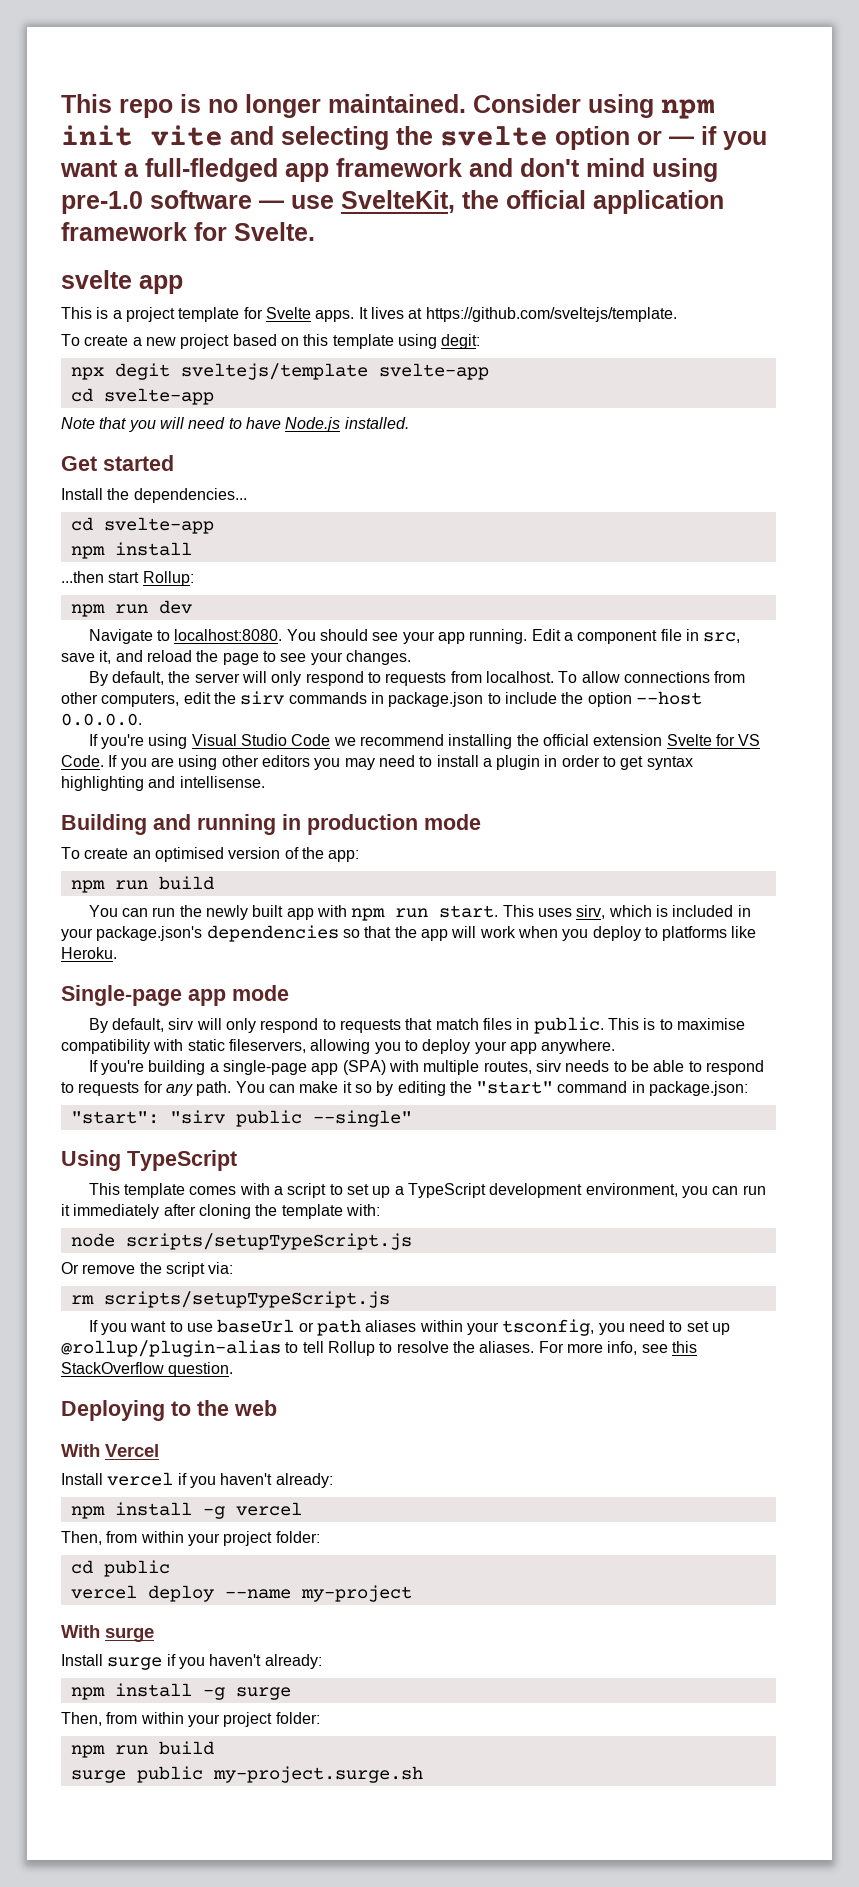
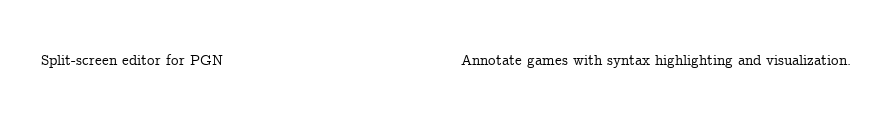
[61,94,715,119] [61,125,767,150] [60,158,718,182] [61,190,724,214] [61,222,315,241] [61,270,183,294] [61,307,677,322] [61,334,481,349] [70,363,489,380] [70,388,214,405] [61,417,409,432] [61,455,174,471] [61,488,247,503] [70,517,214,534] [70,542,192,559] [61,571,194,586] [70,600,192,617] [88,629,741,644] [61,650,411,665] [88,671,746,686] [61,691,702,707] [61,713,142,726] [88,734,761,749] [61,755,693,770] [61,776,265,791] [61,814,481,835] [61,847,360,862] [70,876,214,893] [88,905,751,921] [61,925,757,942] [61,947,117,959] [61,985,289,1006] [88,1017,745,1034] [61,1039,616,1054] [88,1060,764,1075] [61,1081,749,1096] [70,1110,412,1127] [61,1150,237,1171] [88,1183,766,1198] [61,1204,380,1219] [70,1233,412,1250] [61,1262,234,1277] [70,1291,390,1308] [88,1319,730,1336] [61,1340,697,1357] [61,1362,234,1377] [61,1400,277,1421] [61,1444,159,1457] [61,1472,333,1488] [70,1502,302,1519] [61,1531,320,1546] [70,1560,170,1577] [70,1585,412,1602] [61,1625,154,1642] [61,1654,322,1670] [70,1683,291,1700] [61,1712,320,1727] [70,1741,214,1758] [70,1766,423,1783] This repo is no longer maintained. Consider using npm init vite and selecting the svelte option or — if you want a full-fledged app framework and don't mind using pre-1.0 software — use SvelteKit, the official application framework for Svelte. // svelte app // This is a project template for Svelte apps. It lives at https://github.com/sveltejs/template. // To create a new project based on this template using degit: // npx degit sveltejs/template svelte-app // cd svelte-app // Note that you will need to have Node.js installed. // Get started // Install the dependencies... // cd svelte-app // npm install // ...then start Rollup: // npm run dev // Navigate to localhost:8080. You should see your app running. Edit a component file in src, save it, and reload the page to see your changes. // By default, the server will only respond to requests from localhost. To allow connections from other computers, edit the sirv commands in package.json to include the option --host 0.0.0.0. // If you're using Visual Studio Code we recommend installing the official extension Svelte for VS Code. If you are using other editors you may need to install a plugin in order to get syntax highlighting and intellisense. // Building and running in production mode // To create an optimised version of the app: // npm run build // You can run the newly built app with npm run start. This uses sirv, which is included in your package.json's dependencies so that the app will work when you deploy to platforms like Heroku. // Single-page app mode // By default, sirv will only respond to requests that match files in public. This is to maximise compatibility with static fileservers, allowing you to deploy your app anywhere. // If you're building a single-page app (SPA) with multiple routes, sirv needs to be able to respond to requests for any path. You can make it so by editing the "start" command in package.json: // "start": "sirv public --single" // Using TypeScript // This template comes with a script to set up a TypeScript development environment, you can run it immediately after cloning the template with: // node scripts/setupTypeScript.js // Or remove the script via: // rm scripts/setupTypeScript.js // If you want to use baseUrl or path aliases within your tsconfig, you need to set up @rollup/plugin-alias to tell Rollup to resolve the aliases. For more info, see this StackOverflow question. // Deploying to the web // With Vercel // Install vercel if you haven't already: // npm install -g vercel // Then, from within your project folder: // cd public // vercel deploy --name my-project // With surge // Install surge if you haven't already: // npm install -g surge // Then, from within your project folder: // npm run build // surge public my-project.surge.sh -> [41,54,223,68] [461,54,851,68] Split-screen editor for PGN // Annotate games with syntax highlighting and visualization.

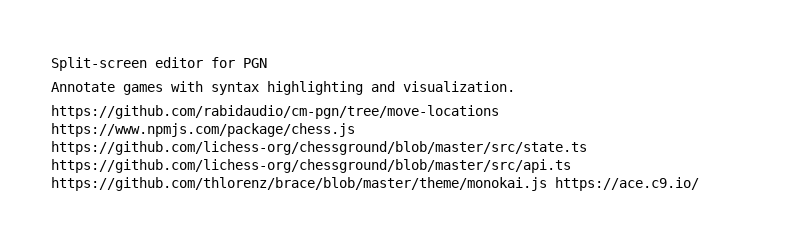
(851, 60) none -> [51,105,499,119] [51,123,355,137] [51,141,587,155] [51,159,571,173] [51,177,699,191] // https://github.com/rabidaudio/cm-pgn/tree/move-locations https://www.npmjs.com/package/chess.js https://github.com/lichess-org/chessground/blob/master/src/state.ts https://github.com/lichess-org/chessground/blob/master/src/api.ts https://github.com/thlorenz/brace/blob/master/theme/monokai.js https://ace.c9.io/

